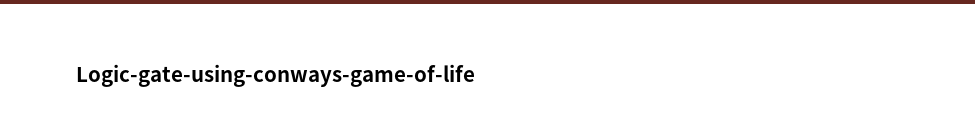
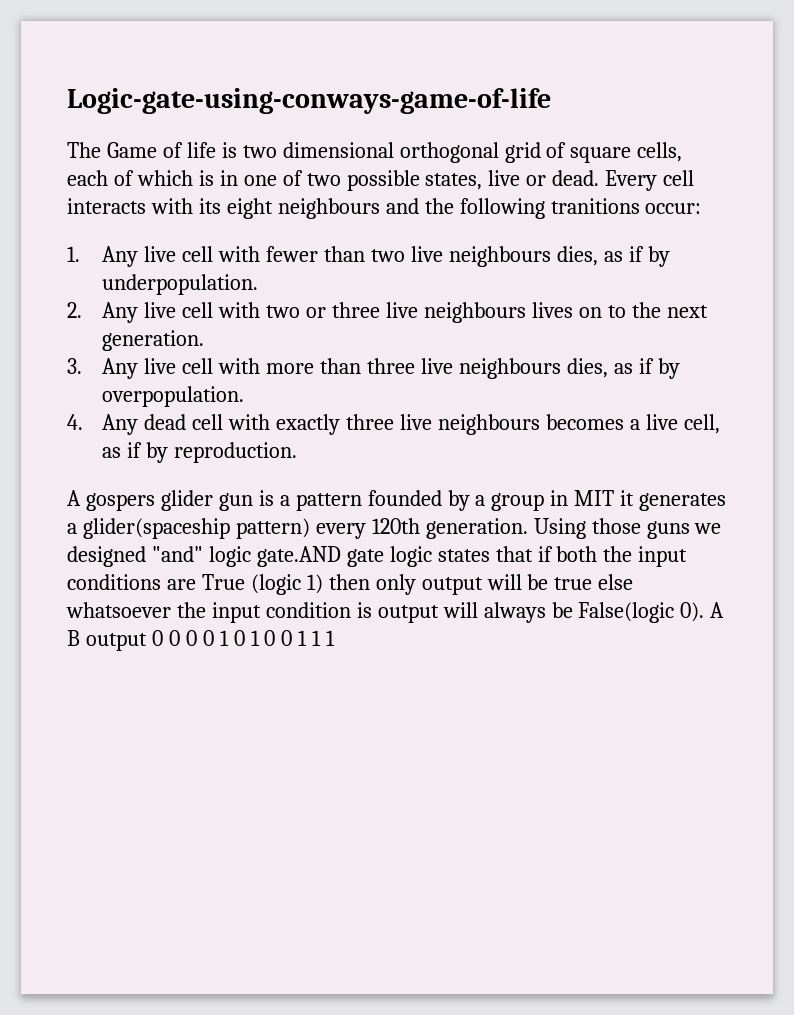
(475, 75) none -> [67,142,683,163] [67,170,695,191] [67,198,702,219] [67,246,670,267] [102,274,259,295] [67,302,708,323] [102,330,205,351] [67,358,680,379] [102,386,245,407] [67,414,720,435] [102,442,298,463] [67,490,727,511] [67,518,722,539] [67,546,688,567] [67,574,634,595] [66,602,725,623] [67,630,336,651] // The Game of life is two dimensional orthogonal grid of square cells, each of which is in one of two possible states, live or dead. Every cell interacts with its eight neighbours and the following tranitions occur: // 1. Any live cell with fewer than two live neighbours dies, as if by underpopulation. // 2. Any live cell with two or three live neighbours lives on to the next generation. // 3. Any live cell with more than three live neighbours dies, as if by overpopulation. // 4. Any dead cell with exactly three live neighbours becomes a live cell, as if by reproduction. // A gospers glider gun is a pattern founded by a group in MIT it generates a glider(spaceship pattern) every 120th generation. Using those guns we designed "and" logic gate.AND gate logic states that if both the input conditions are True (logic 1) then only output will be true else whatsoever the input condition is output will always be False(logic 0). A B output 0 0 0 0 1 0 1 0 0 1 1 1

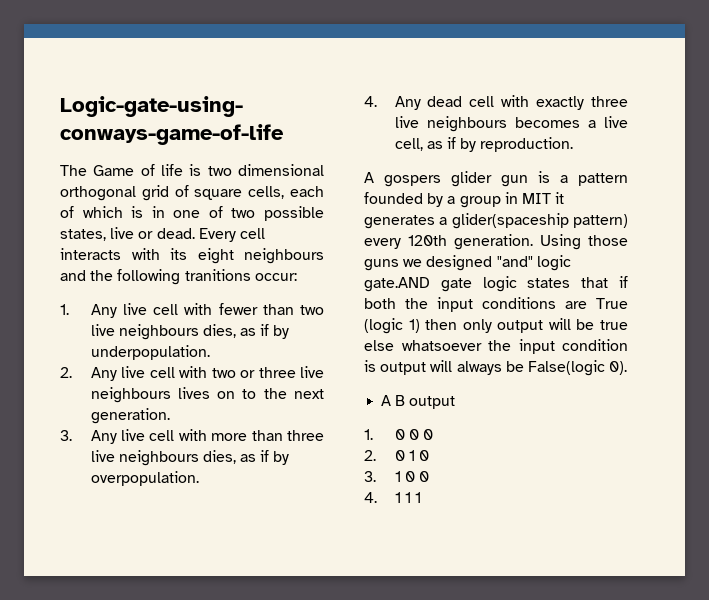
(705, 612) none -> (628, 368) //
[151,630,245,646] 0 0 0 0 1 0 -> [364,429,433,440] [364,450,429,461] [364,471,376,482] // 1. 0 0 0 // 2. 0 1 0 // 3.
(293, 638) none -> [364,492,377,503] // 4.

